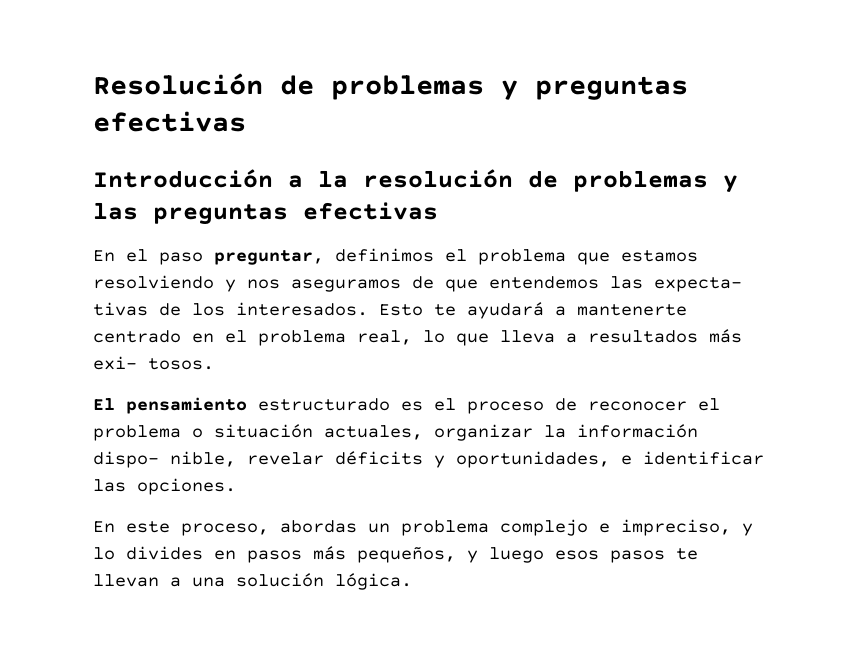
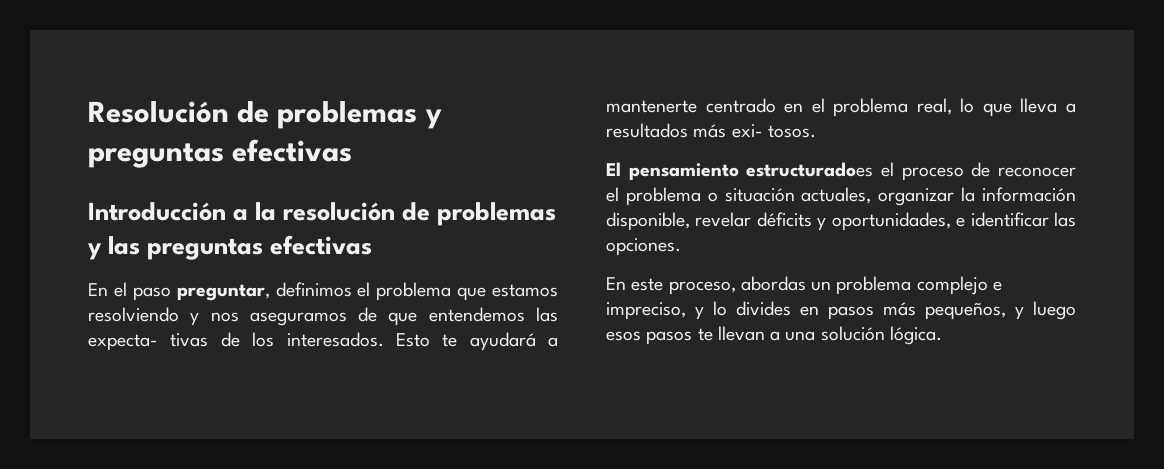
[258,398,423,411] estructurado es -> [746,162,874,177] estructuradoes
[93,451,236,468] dispo- nible, -> [606,212,690,231] disponible,

